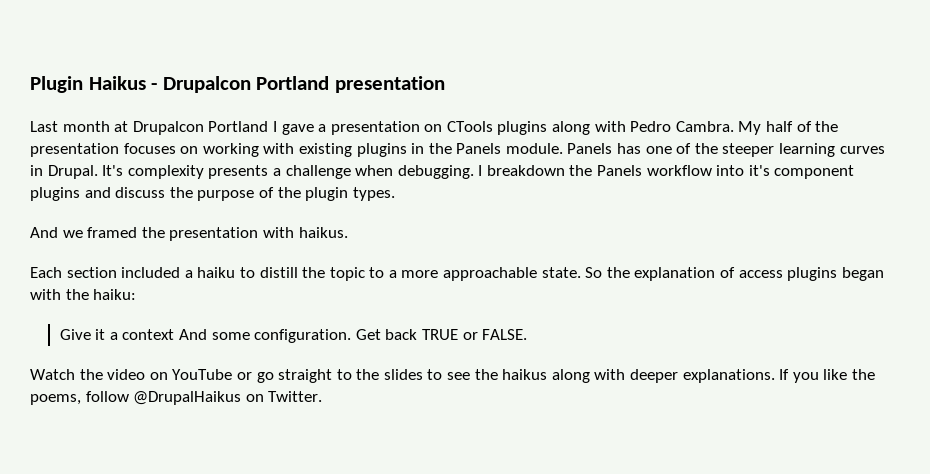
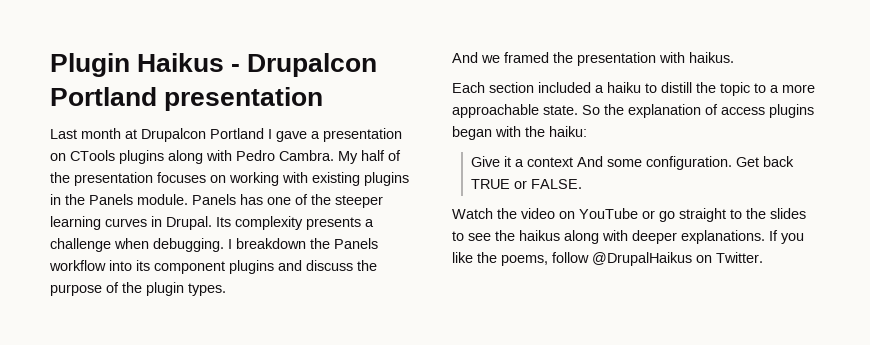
[102,165,124,176] It's -> [216,217,231,227] Its
[748,165,770,176] it's -> [136,260,150,271] its

